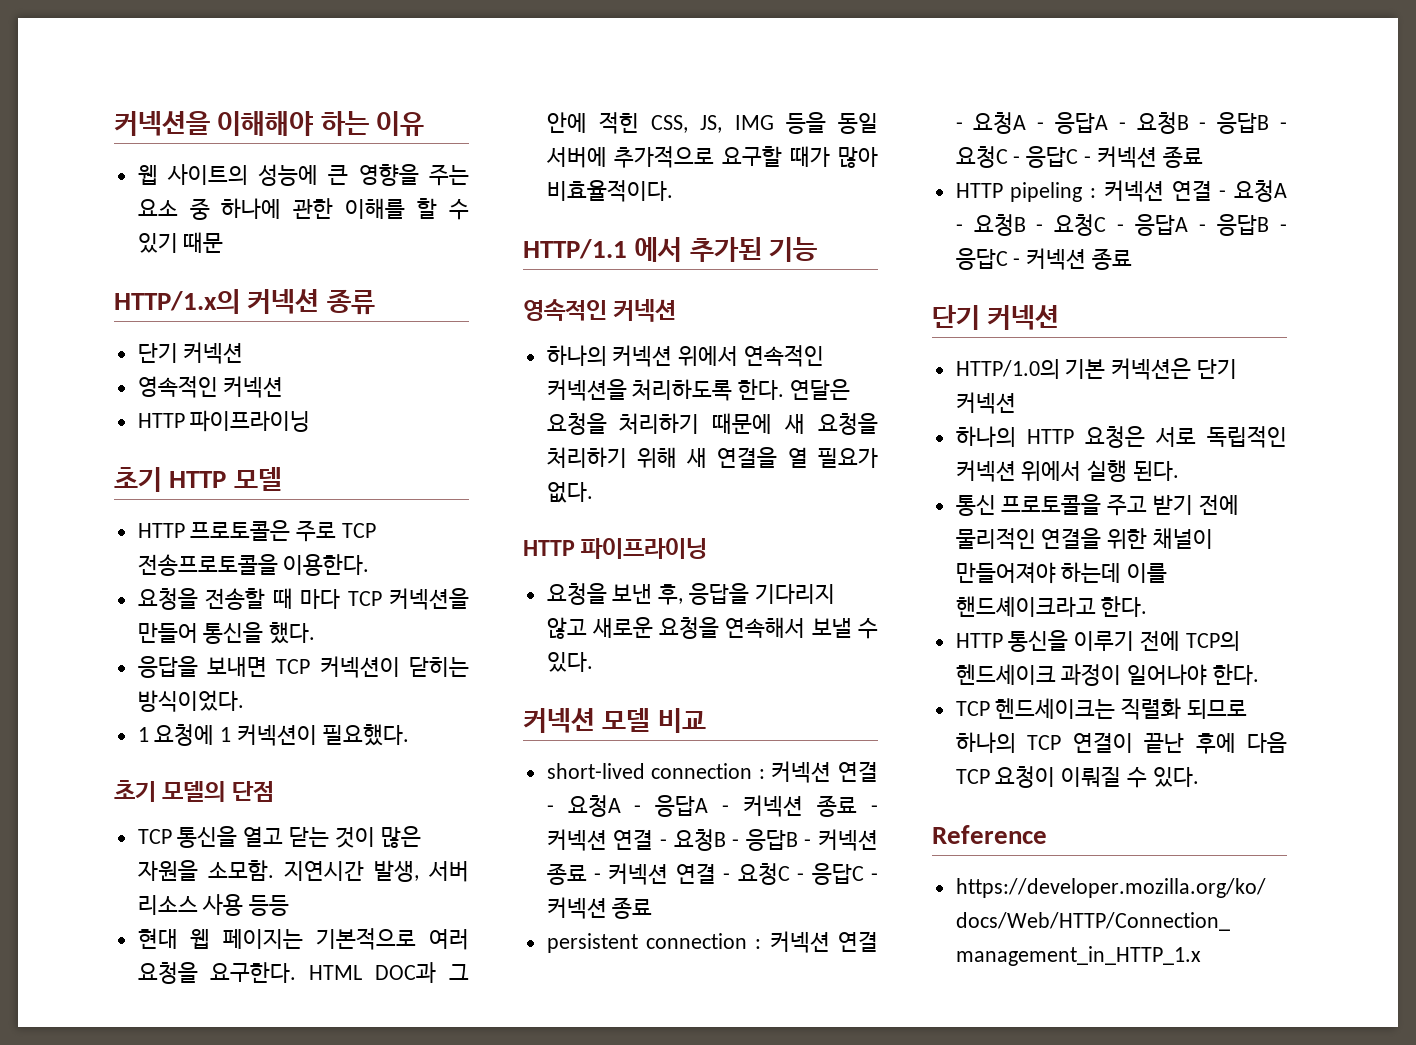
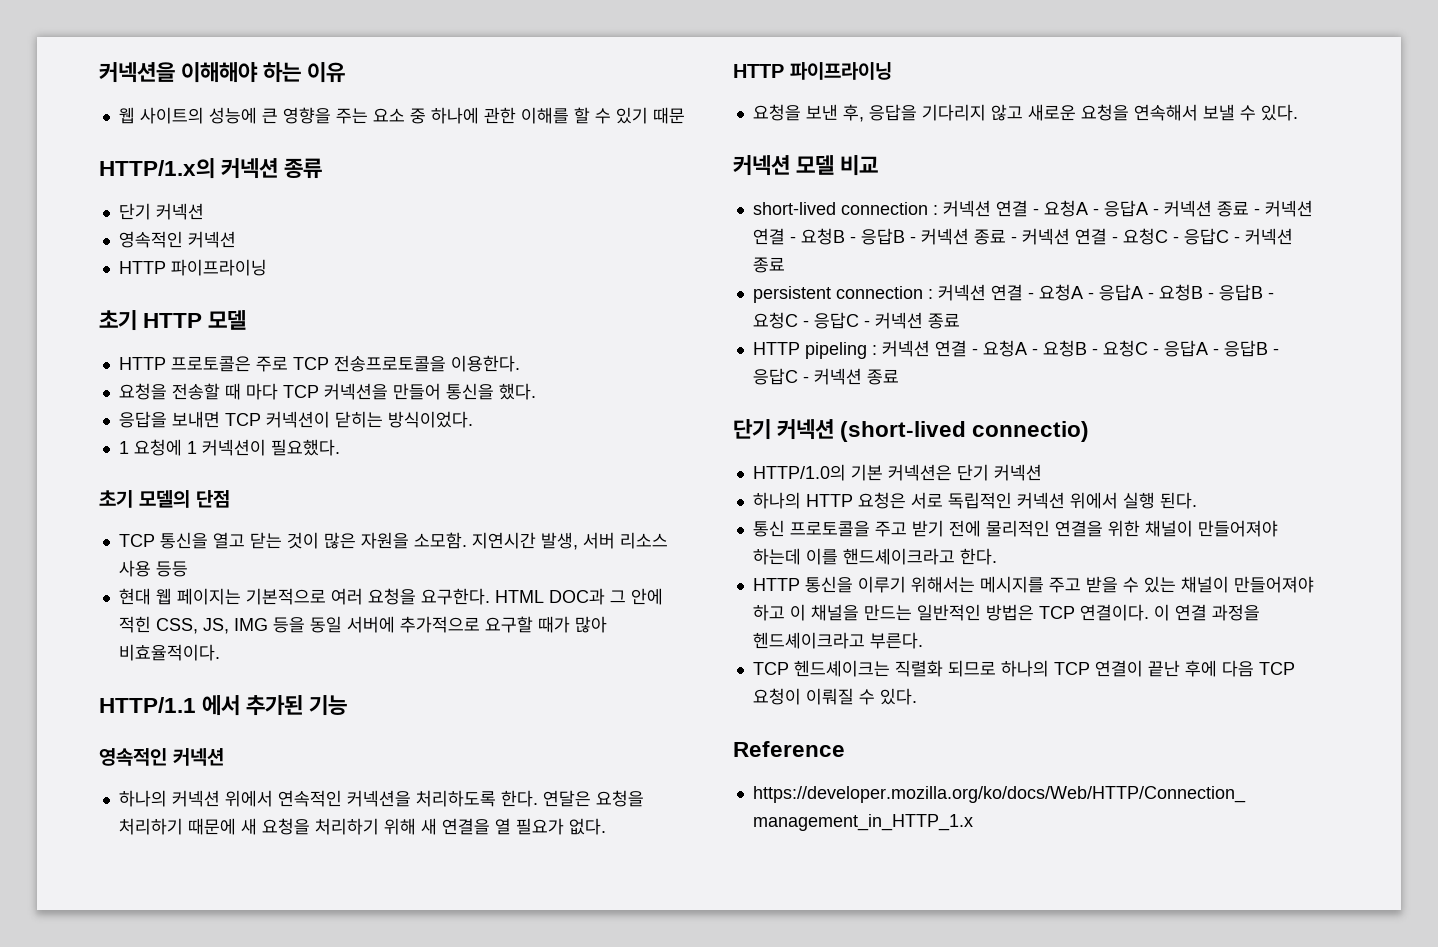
(1060, 317) none -> [840,421,1090,442] (short-lived connectio)
[1140,630,1240,651] [955,664,1260,686] [955,698,1116,719] 전에 TCP의 헨드세이크 과정이 일어나야 한다. // TCP 헨드세이크는 -> [910,576,1314,593] [752,604,1260,621] [752,632,923,649] [752,660,890,677] 위해서는 메시지를 주고 받을 수 있는 채널이 만들어져야 하고 이 채널을 만드는 일반적인 방법은 TCP 연결이다. 이 연결 과정을 헨드셰이크라고 부른다. // TCP 헨드셰이크는

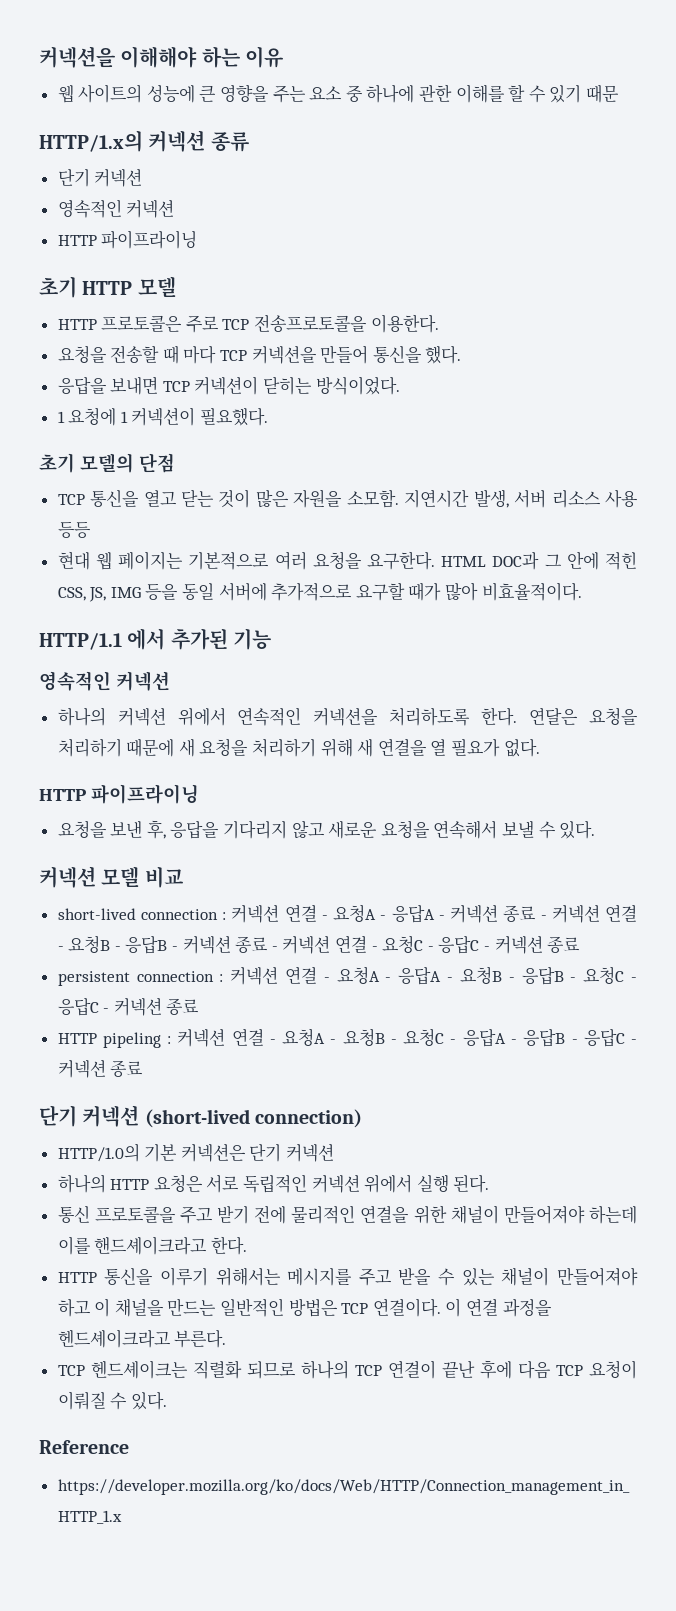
[972,421,1090,442] connectio) -> [255,1109,363,1128] connection)

